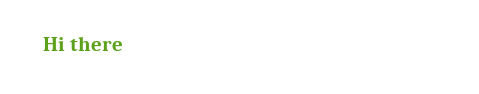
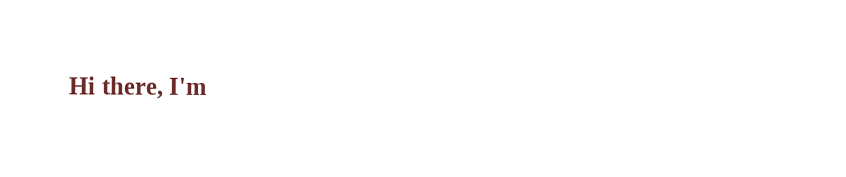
[69,36,123,51] there -> [100,76,208,99] there, I'm

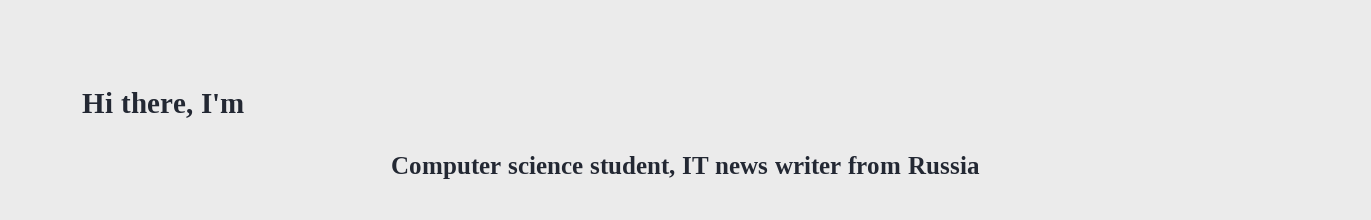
(208, 86) none -> [391,156,980,179] // Computer science student, IT news writer from Russia

